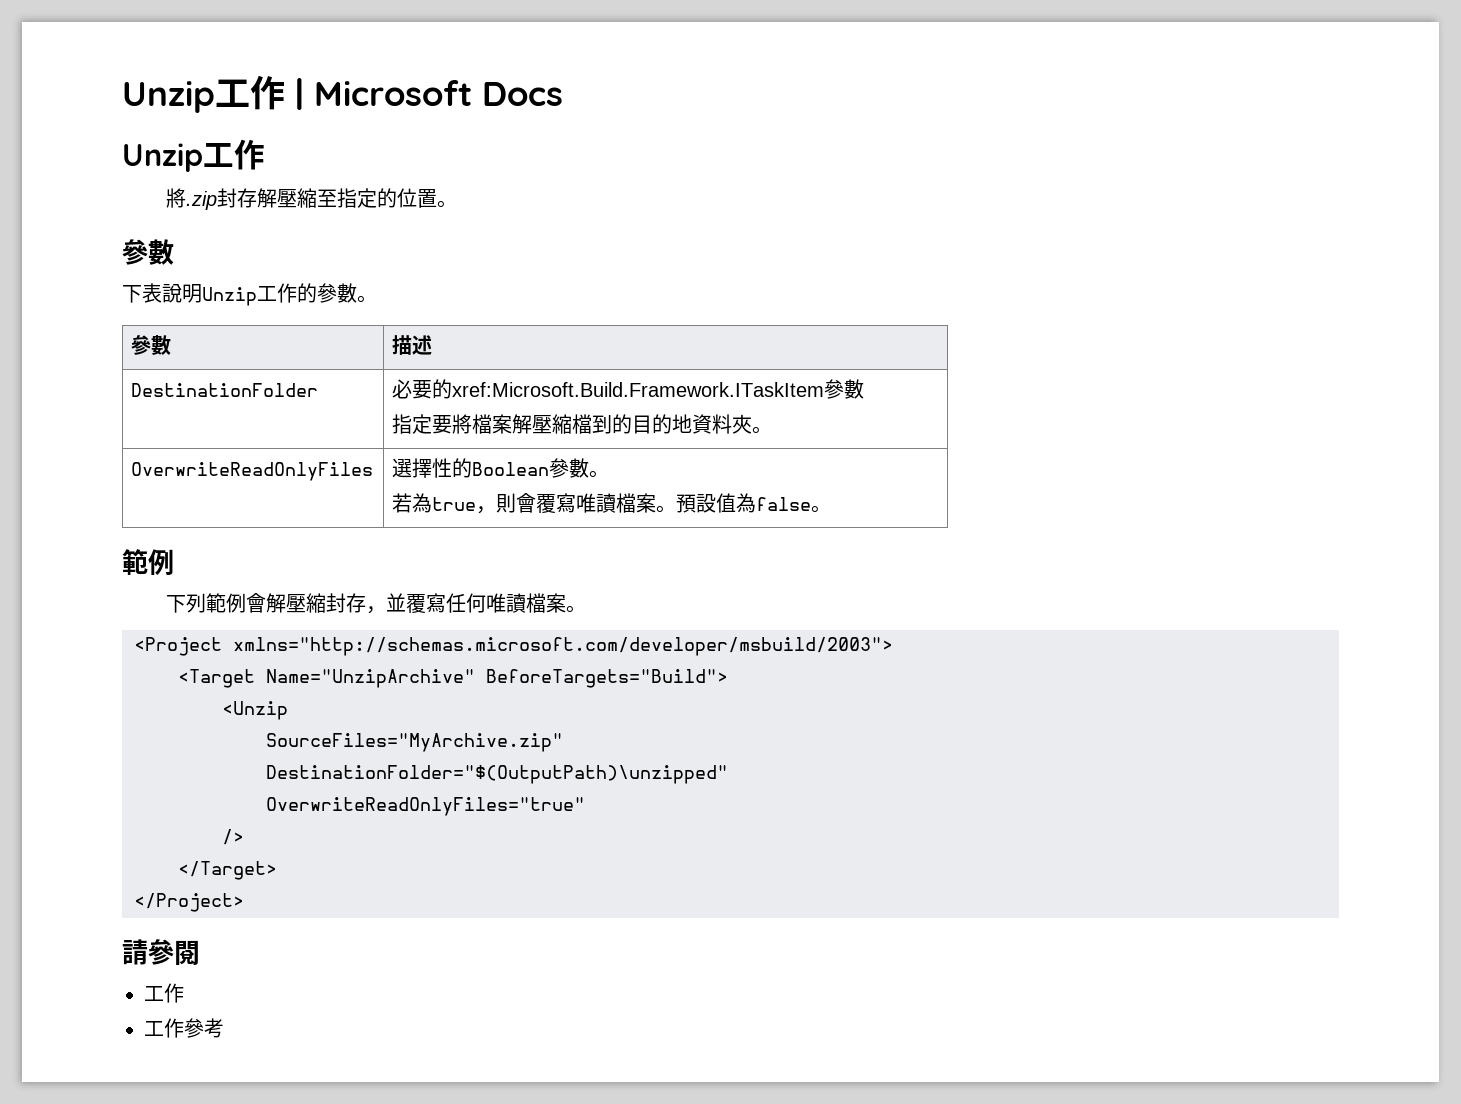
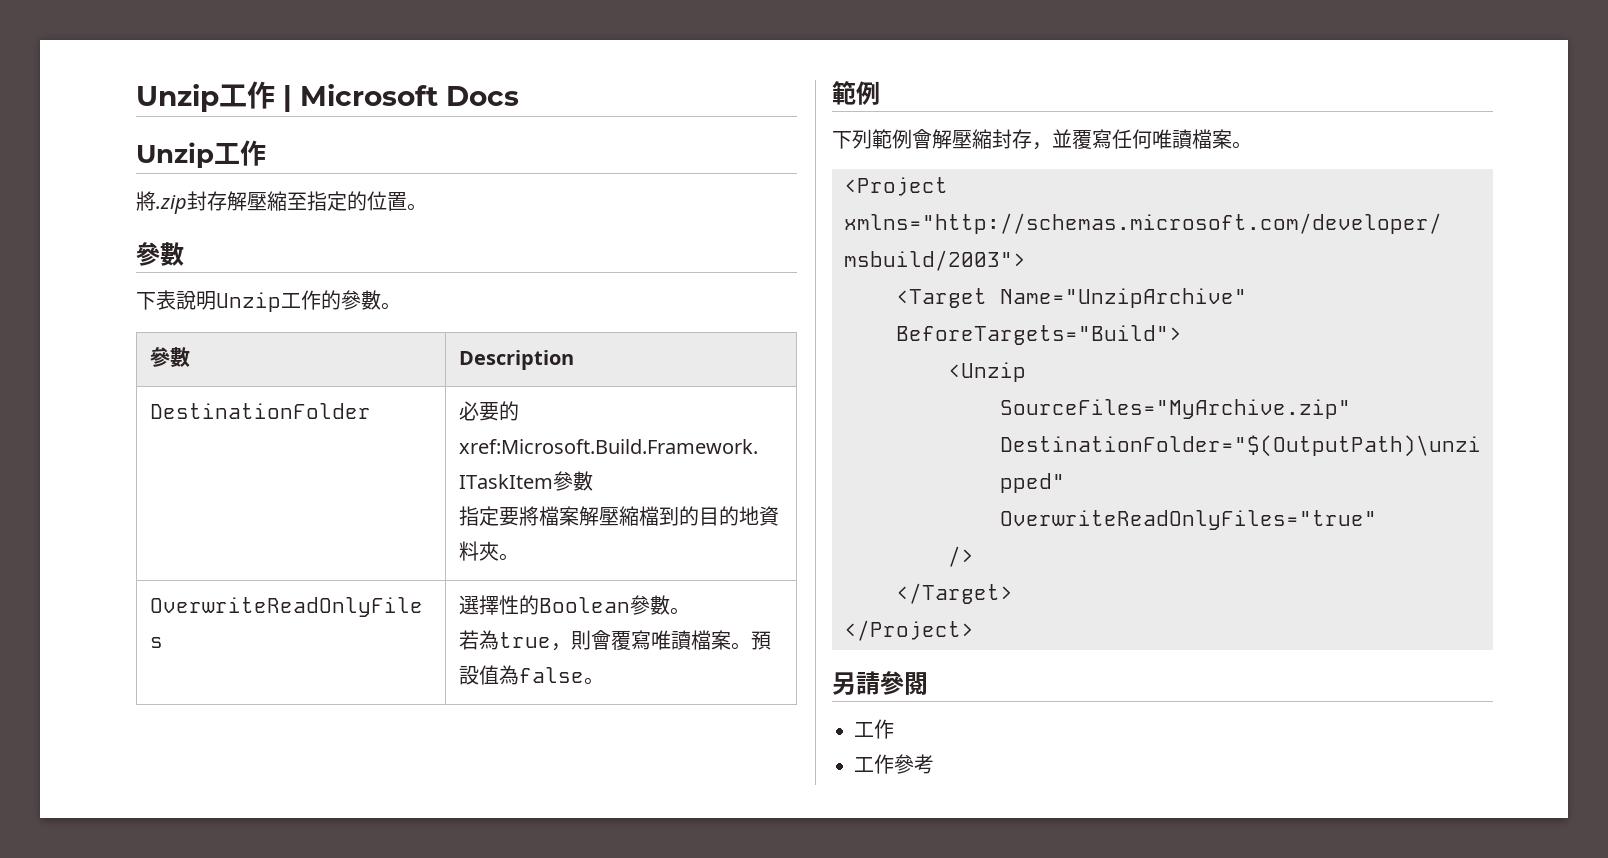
[392,335,433,355] 描述 -> [458,350,574,370] Description
(244, 902) none -> [832,672,856,695] 另

